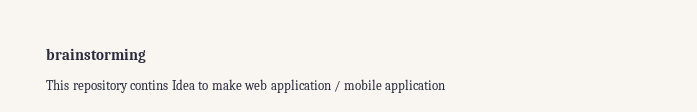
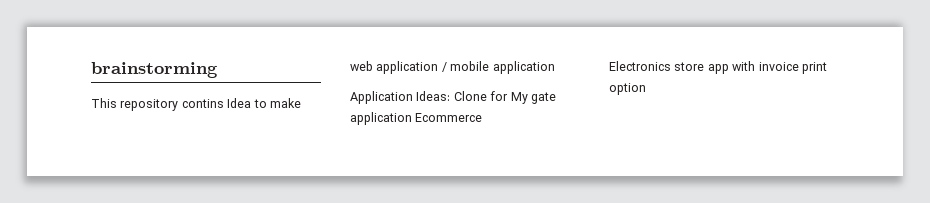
(446, 86) none -> [350,91,556,104] [350,112,483,125] [609,61,827,74] [609,83,646,95] // Application Ideas: Clone for My gate application Ecommerce // Electronics store app with invoice print option

